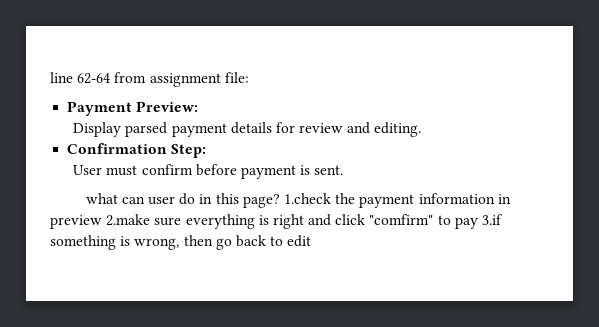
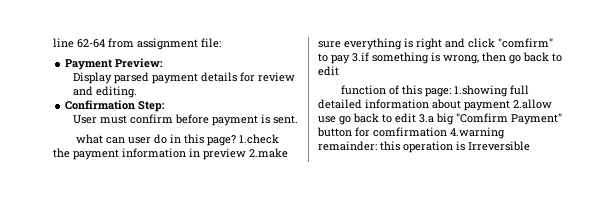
(312, 241) none -> [341,85,530,97] [318,99,552,111] [318,113,562,125] [317,127,505,139] [318,141,530,153] // function of this page: 1.showing full detailed information about payment 2.allow use go back to edit 3.a big "Comfirm Payment" button for comfirmation 4.warning remainder: this operation is Irreversible

